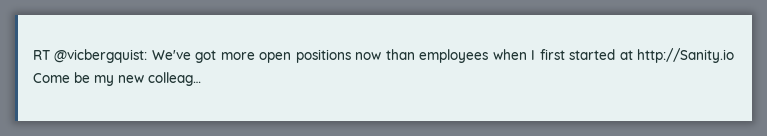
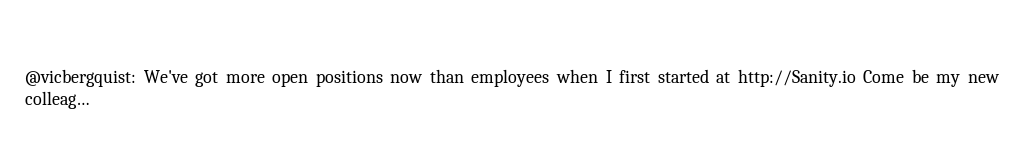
[33,50,50,60] RT -> (25, 78) none

